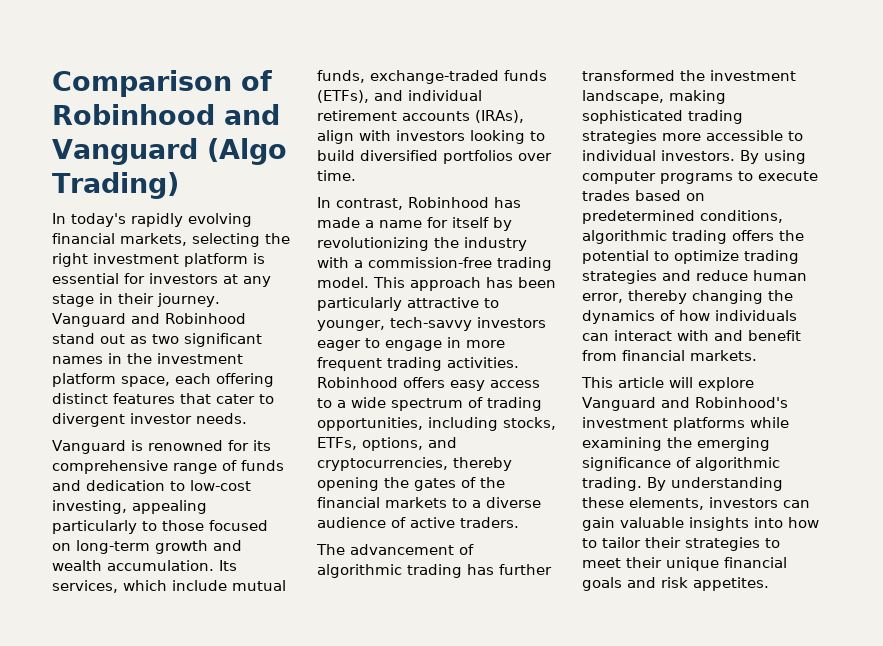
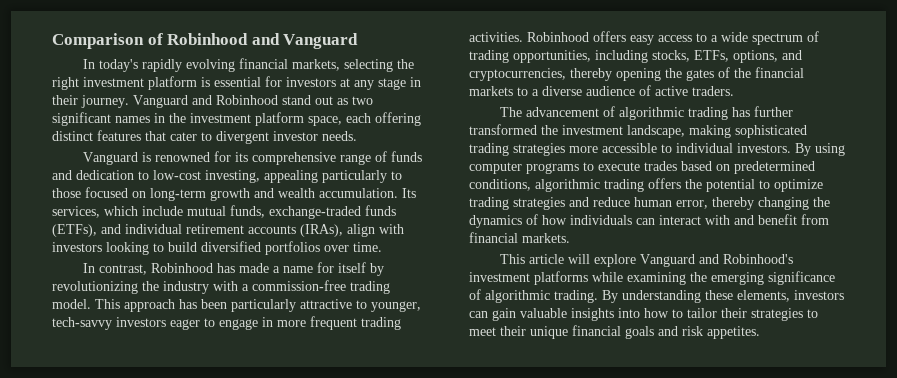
[206,138,287,165] [52,172,179,199] (Algo Trading) -> (359, 41) none

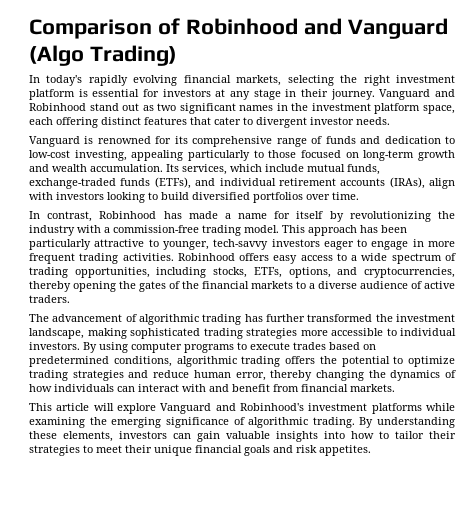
(359, 41) none -> [29,45,177,66] (Algo Trading)

